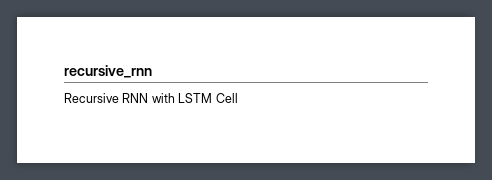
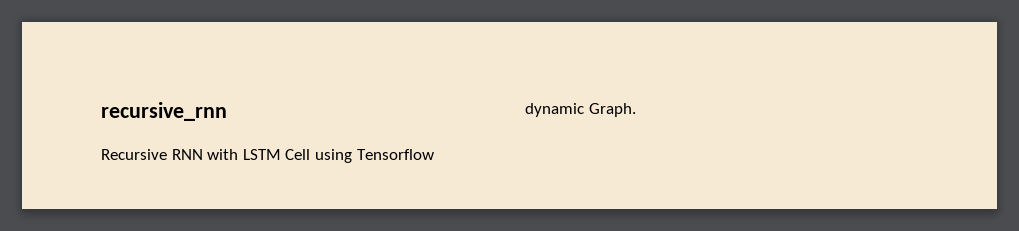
(238, 98) none -> [314,149,434,163] [525,103,636,117] using Tensorflow dynamic Graph.

